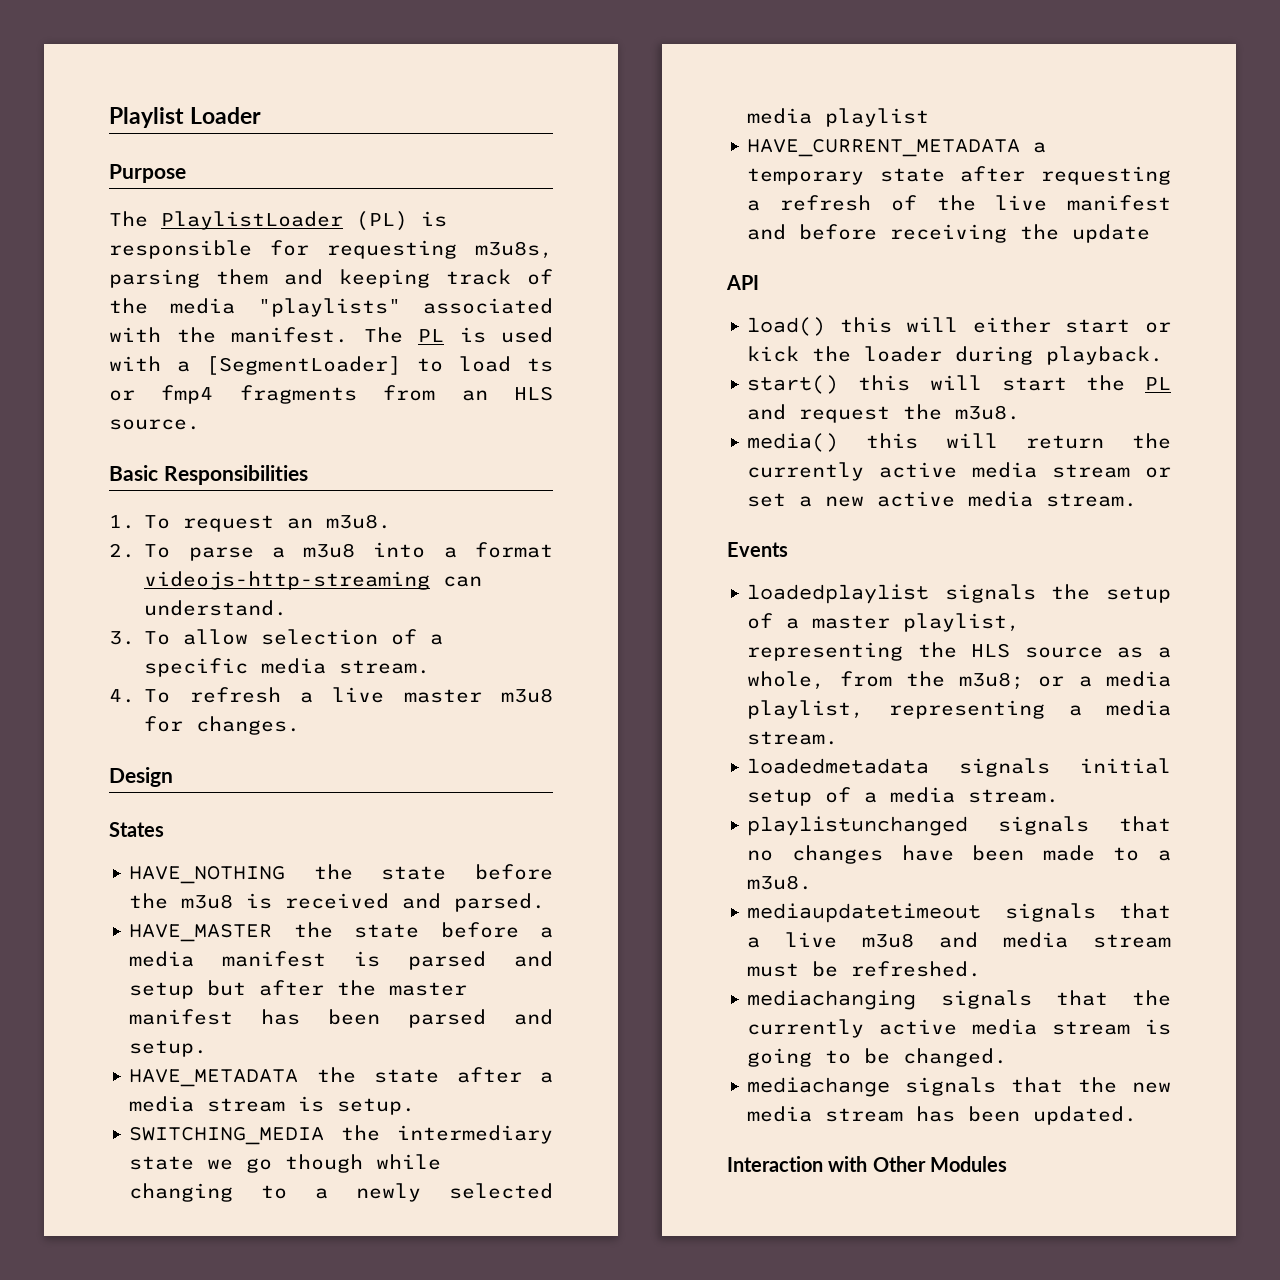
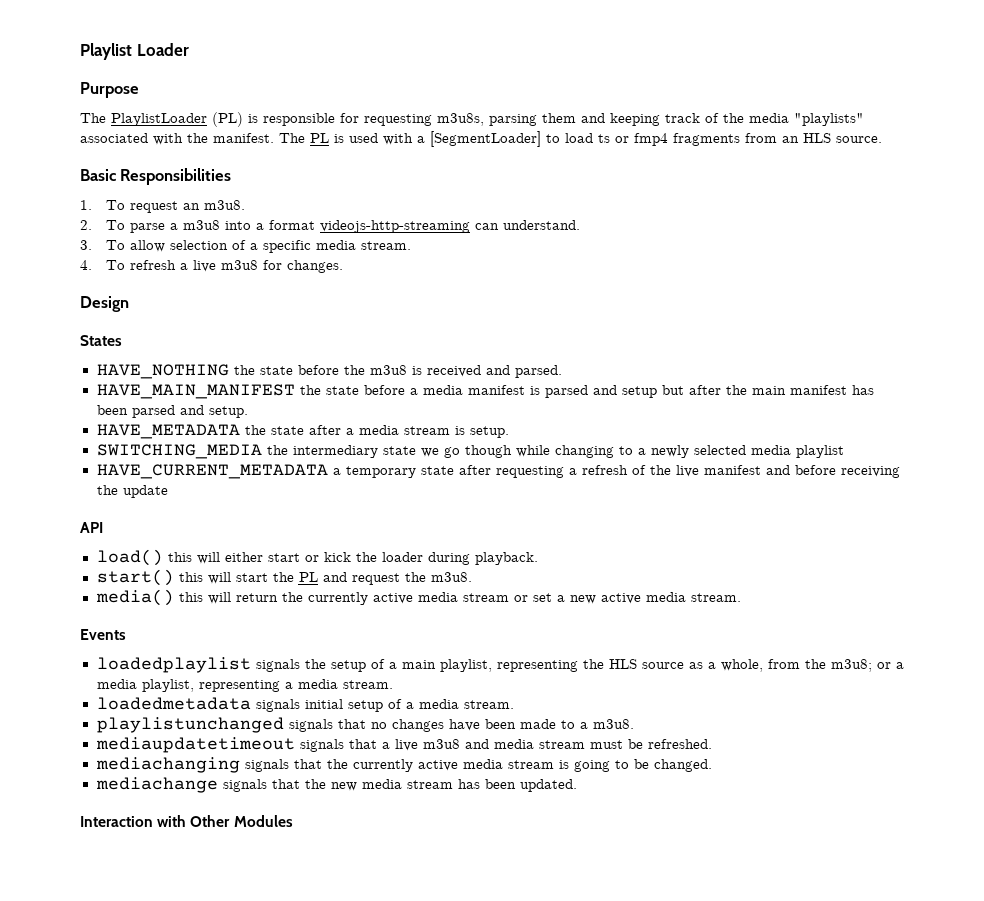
[403,689,482,703] master -> (217, 266) none
[129,924,273,942] HAVE_MASTER -> [96,384,295,399] HAVE_MAIN_MANIFEST
[389,982,468,996] master -> [751,386,786,395] main
[812,615,891,629] master -> [401,660,436,669] main

